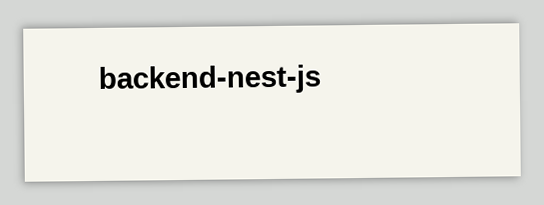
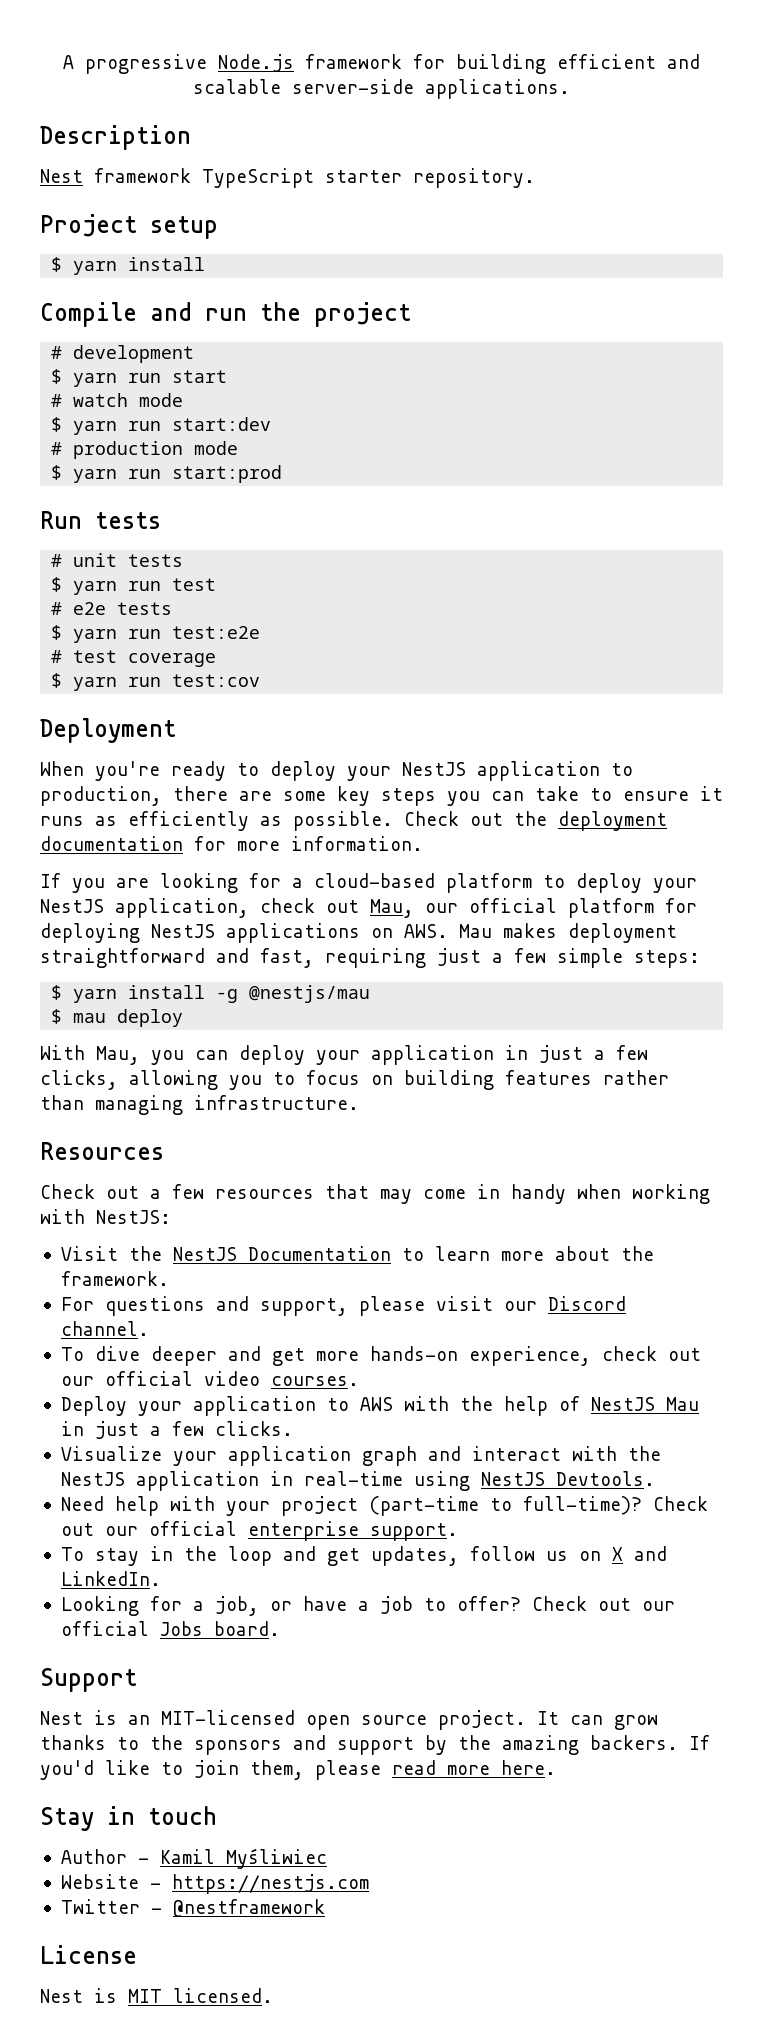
[98,64,321,95] backend-nest-js -> [63,54,700,74] [193,79,570,99] [40,125,191,150] [40,168,535,188] [40,214,218,239] [51,257,206,275] [40,302,411,327] [51,345,195,363] [51,369,228,387] [51,393,184,407] [51,417,272,435] [51,441,239,459] [51,465,283,483] [40,511,161,529] [51,553,184,567] [51,577,217,595] [51,602,173,615] [51,625,261,643] [51,650,217,667] [51,673,261,691] [40,718,176,743] [40,761,633,781] [40,786,723,806] [40,811,667,831] [40,836,423,851] [40,873,697,893] [40,898,697,918] [40,923,677,943] [40,948,700,968] [51,985,371,1003] [51,1009,184,1027] [40,1045,648,1065] [40,1070,669,1090] [40,1095,359,1115] [40,1142,164,1160] [40,1184,710,1204] [40,1209,171,1224] [60,1246,654,1261] [60,1271,169,1286] [60,1296,626,1316] [60,1321,149,1336] [60,1346,701,1366] [60,1371,359,1386] [60,1396,699,1416] [60,1421,293,1439] [60,1446,661,1466] [60,1471,655,1491] [60,1496,708,1516] [60,1521,458,1541] [60,1546,667,1566] [60,1571,161,1586] [60,1596,675,1616] [60,1621,280,1636] [40,1668,137,1692] [40,1710,658,1730] [40,1735,710,1755] [40,1760,556,1780] [40,1806,217,1831] [60,1848,327,1869] [60,1874,369,1894] [60,1899,325,1917] [40,1945,137,1964] [40,1988,273,2003] A progressive Node.js framework for building efficient and scalable server-side applications. // Description // Nest framework TypeScript starter repository. // Project setup // $ yarn install // Compile and run the project // # development // $ yarn run start // # watch mode // $ yarn run start:dev // # production mode // $ yarn run start:prod // Run tests // # unit tests // $ yarn run test // # e2e tests // $ yarn run test:e2e // # test coverage // $ yarn run test:cov // Deployment // When you're ready to deploy your NestJS application to production, there are some key steps you can take to ensure it runs as efficiently as possible. Check out the deployment documentation for more information. // If you are looking for a cloud-based platform to deploy your NestJS application, check out Mau, our official platform for deploying NestJS applications on AWS. Mau makes deployment straightforward and fast, requiring just a few simple steps: // $ yarn install -g @nestjs/mau // $ mau deploy // With Mau, you can deploy your application in just a few clicks, allowing you to focus on building features rather than managing infrastructure. // Resources // Check out a few resources that may come in handy when working with NestJS: // Visit the NestJS Documentation to learn more about the framework. // For questions and support, please visit our Discord channel. // To dive deeper and get more hands-on experience, check out our official video courses. // Deploy your application to AWS with the help of NestJS Mau in just a few clicks. // Visualize your application graph and interact with the NestJS application in real-time using NestJS Devtools. // Need help with your project (part-time to full-time)? Check out our official enterprise support. // To stay in the loop and get updates, follow us on X and LinkedIn. // Looking for a job, or have a job to offer? Check out our official Jobs board. // Support // Nest is an MIT-licensed open source project. It can grow thanks to the sponsors and support by the amazing backers. If you'd like to join them, please read more here. // Stay in touch // Author - Kamil Myśliwiec // Website - https://nestjs.com // Twitter - @nestframework // License // Nest is MIT licensed.

